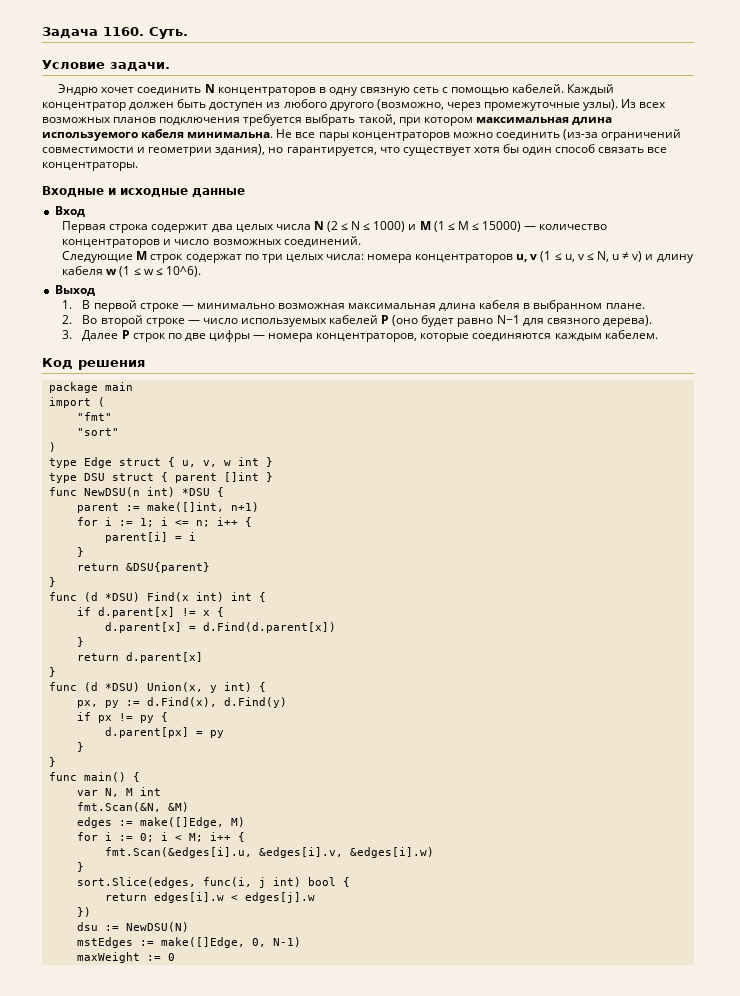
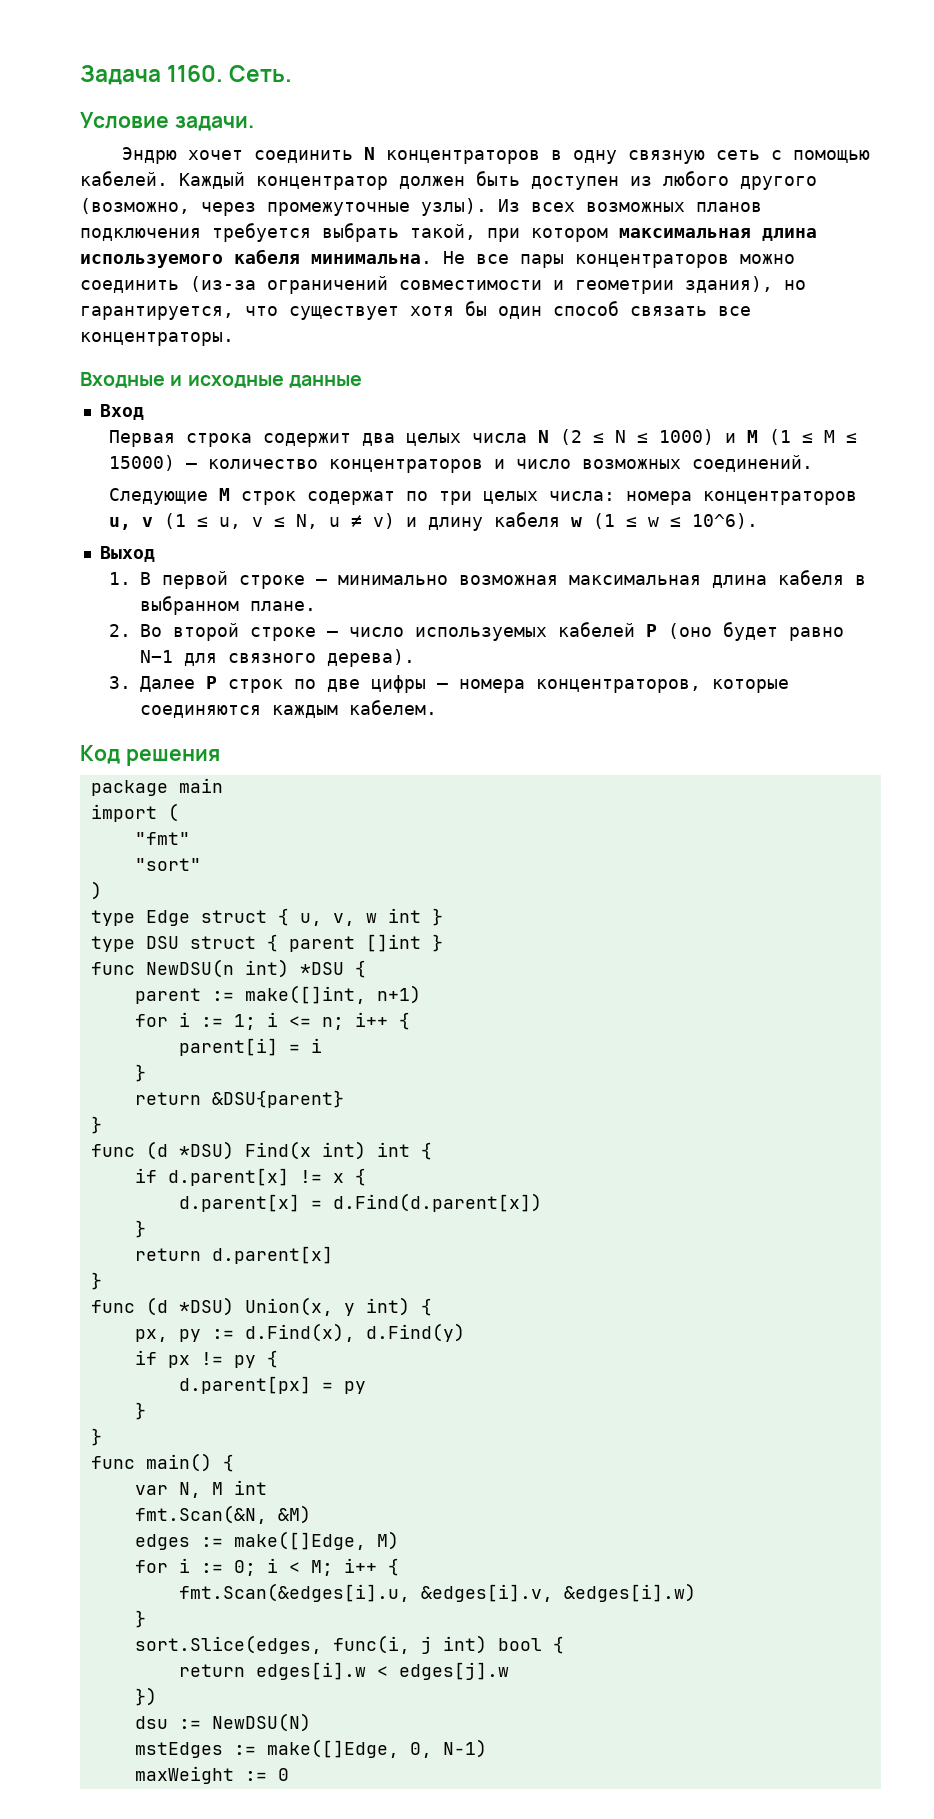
[149,27,188,39] Суть. -> [229,65,293,82] Сеть.

